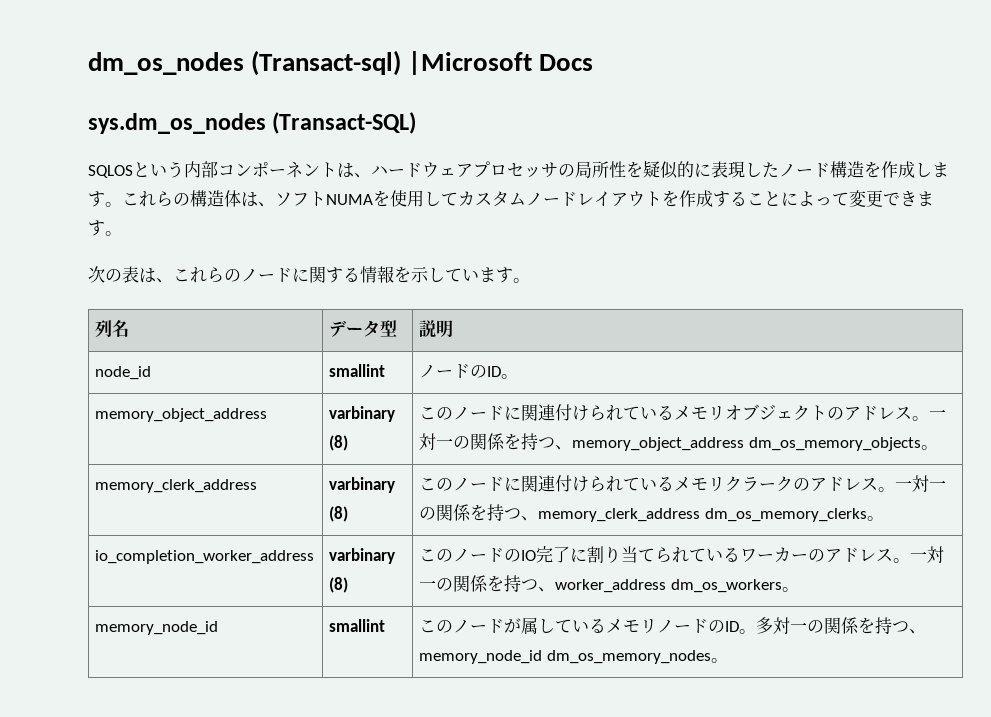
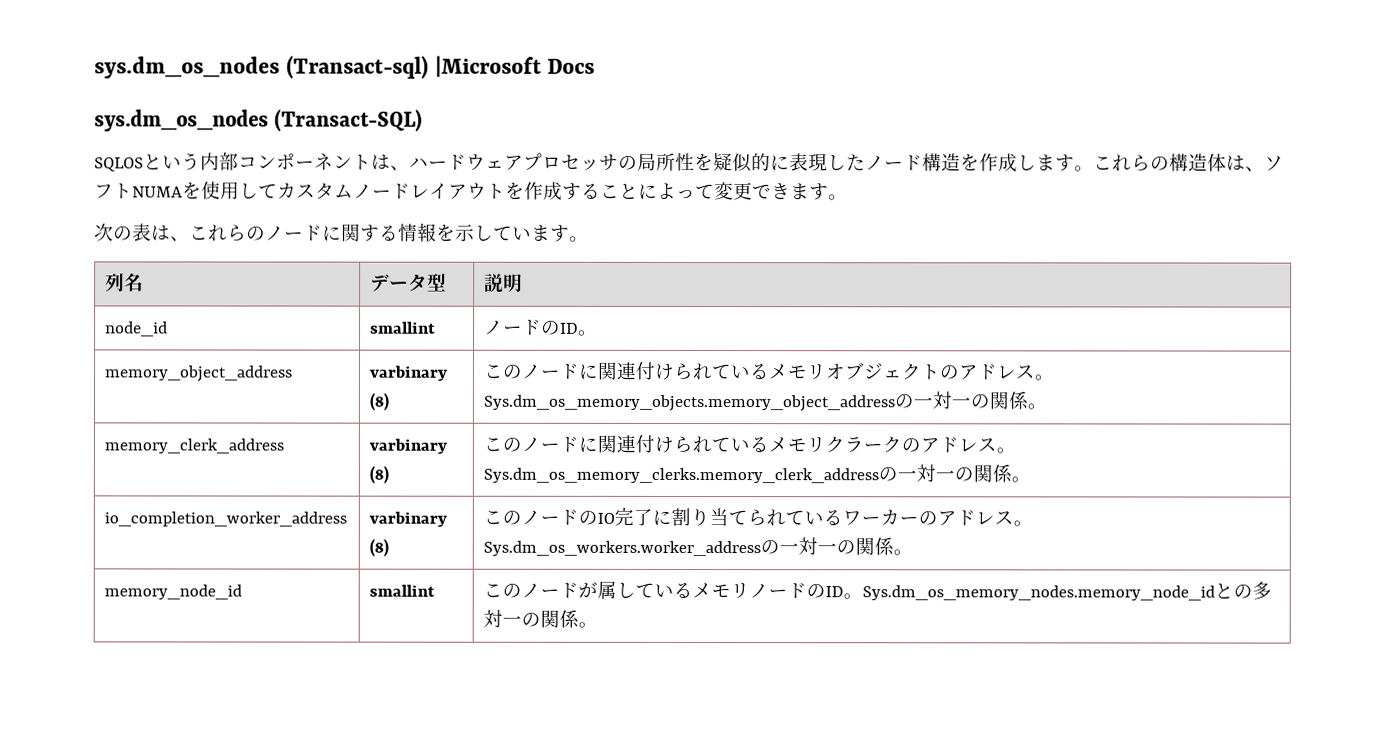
[88,52,244,75] dm_os_nodes -> [94,56,280,79] sys.dm_os_nodes
[929,409,947,419] [419,433,922,451] 一対一の関係を持つ、memory_object_address dm_os_memory_objects -> [483,391,1029,412] Sys.dm_os_memory_objects.memory_object_addressの一対一の関係
[895,475,947,492] [419,504,868,522] 一対一の関係を持つ、memory_clerk_address dm_os_memory_clerks -> [483,464,1013,484] Sys.dm_os_memory_clerks.memory_clerk_addressの一対一の関係
[910,546,945,563] [419,575,783,593] 一対一の関係を持つ、worker_address dm_os_workers -> [483,537,895,557] Sys.dm_os_workers.worker_addressの一対一の関係
(757, 631) none -> [862,583,1254,601] Sys.dm_os_memory_nodes.memory_node_idとの
[858,617,927,634] [419,650,712,664] を持つ、memory_node_id dm_os_memory_nodes -> (580, 618) none

